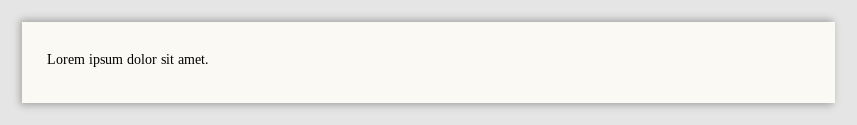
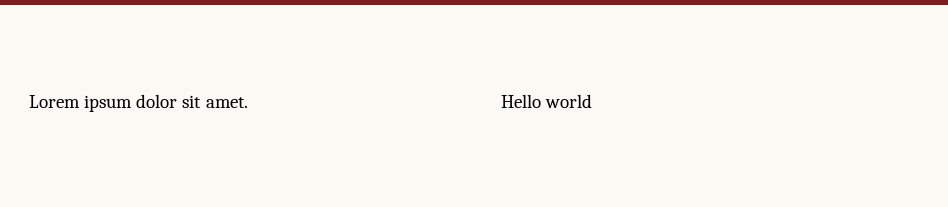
(209, 59) none -> [501,94,593,108] // Hello world

